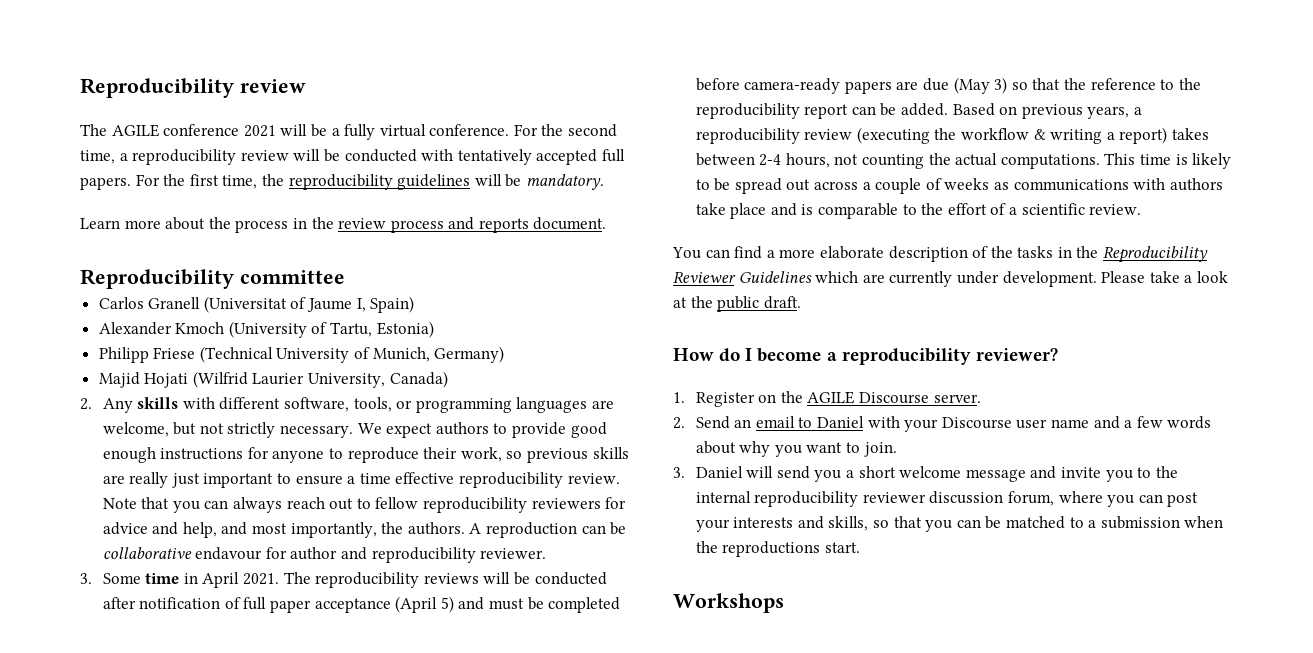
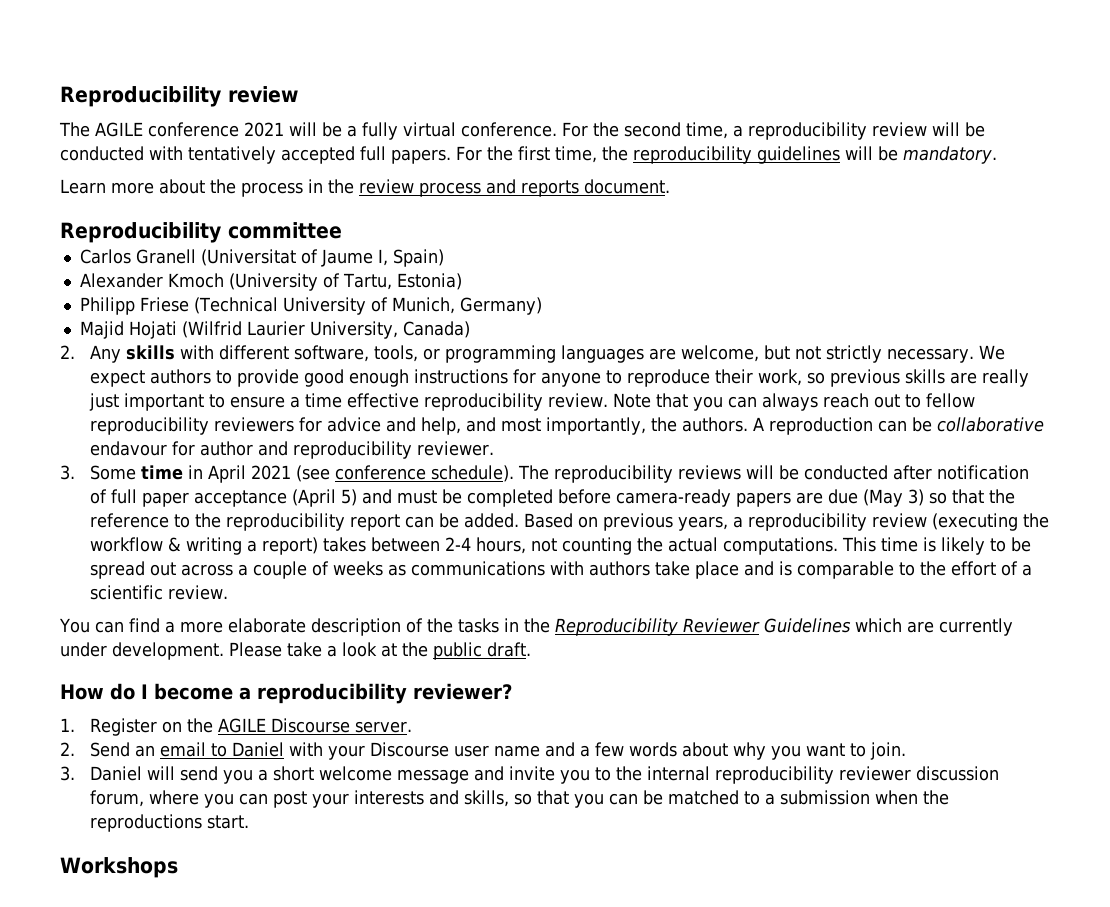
[243,573,280,585] 2021. -> [251,465,515,482] 2021 (see conference schedule).

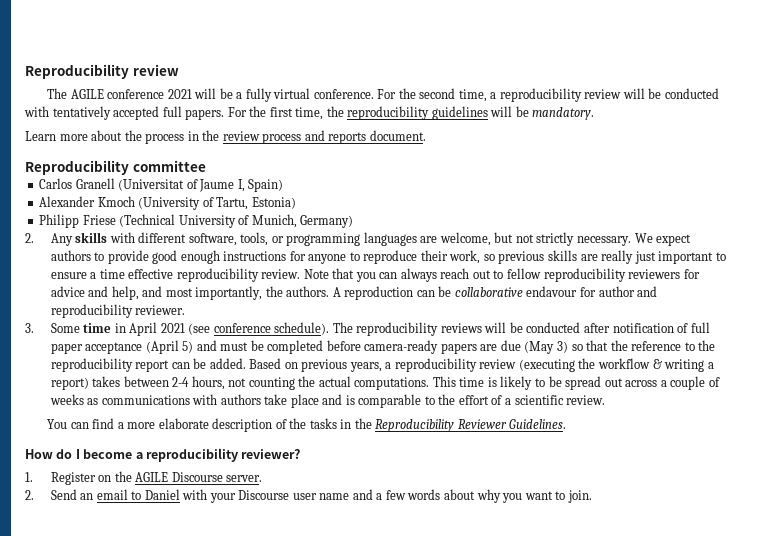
[79,321,470,339] // Majid Hojati (Wilfrid Laurier University, Canada) -> (354, 221) none
[763,618,1013,636] [60,642,531,660] Guidelines which are currently under development. Please take a look at the public draft. -> [509,419,567,429] Guidelines.
[60,766,1000,784] [90,790,950,808] [90,814,250,832] [60,857,178,878] // 3. Daniel will send you a short welcome message and invite you to the internal reproducibility reviewer discussion forum, where you can post your interests and skills, so that you can be matched to a submission when the reproductions start. // Workshops -> (592, 496) none

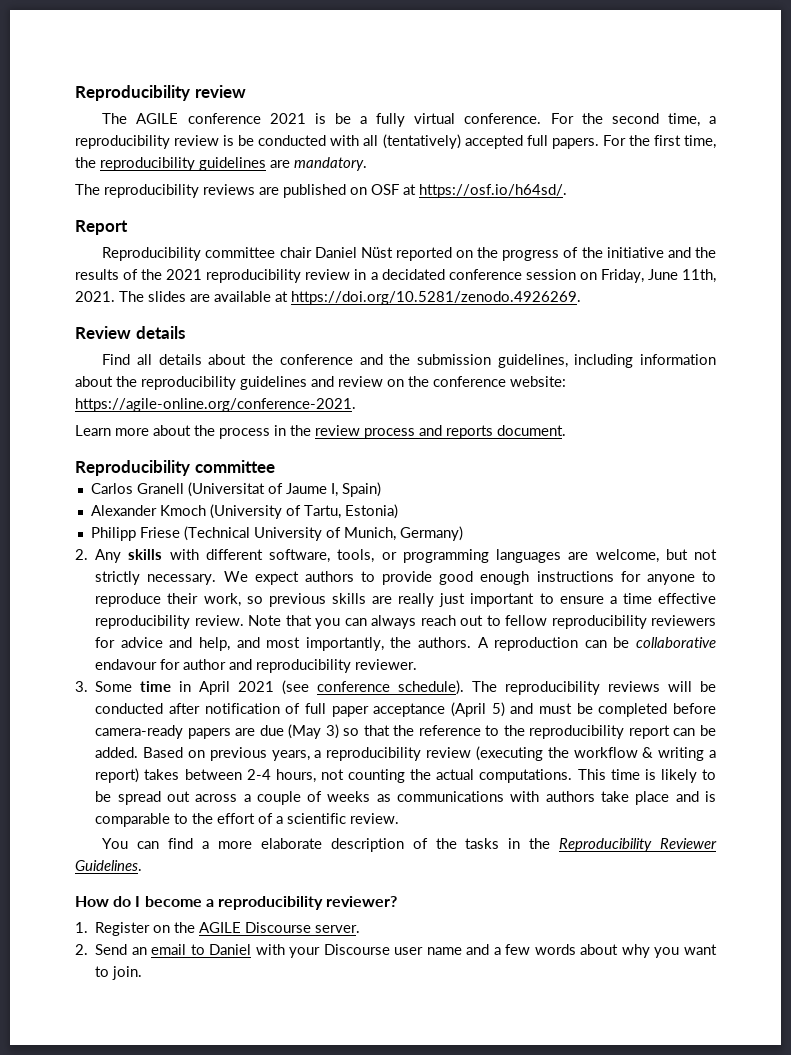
[194,88,217,99] will -> [314,113,326,124] is
[622,88,645,99] will -> [223,135,235,146] is
[52,106,111,120] tentatively -> [363,134,461,149] all (tentatively)
[490,106,529,117] will be -> [270,160,290,168] are
(595, 113) none -> [75,184,567,198] [75,220,128,235] [102,247,716,261] [75,269,716,283] [75,291,581,305] [75,326,185,339] [102,354,716,368] [75,376,566,390] [75,398,356,412] // The reproducibility reviews are published on OSF at https://osf.io/h64sd/. // Report // Reproducibility committee chair Daniel Nüst reported on the progress of the initiative and the results of the 2021 reproducibility review in a decidated conference session on Friday, June 11th, 2021. The slides are available at https://doi.org/10.5281/zenodo.4926269. // Review details // Find all details about the conference and the submission guidelines, including information about the reproducibility guidelines and review on the conference website: https://agile-online.org/conference-2021.

